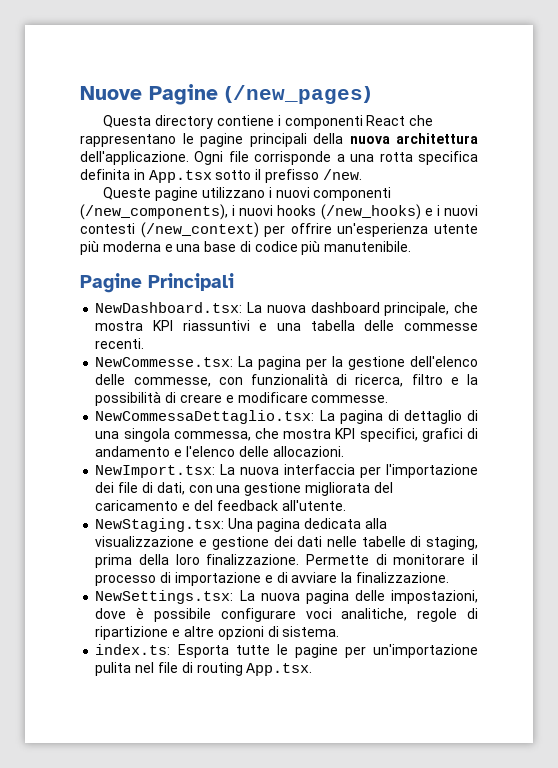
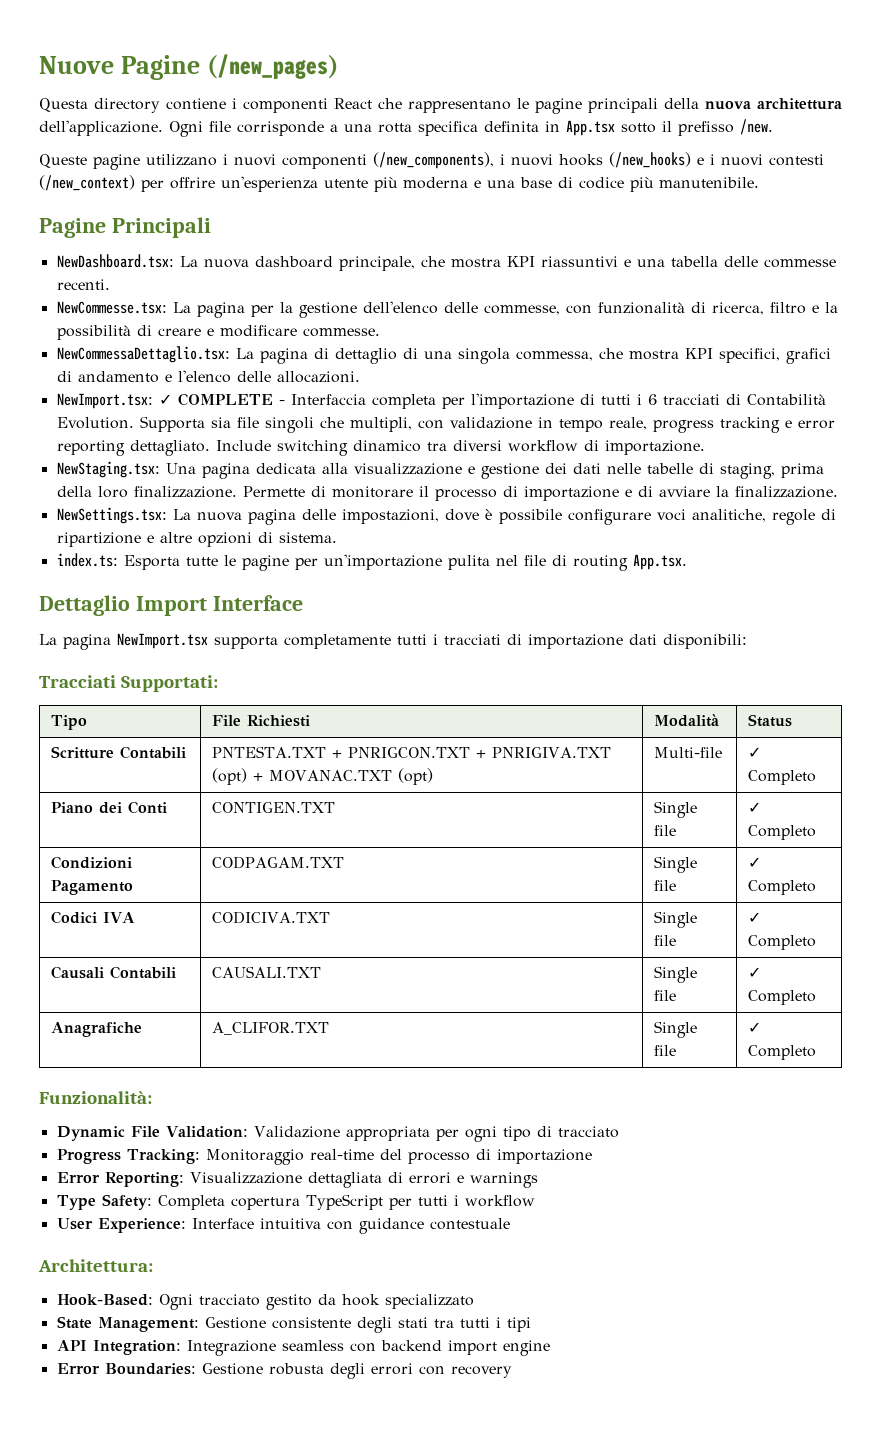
[220,464,479,478] [95,482,393,496] [95,500,346,511] La nuova interfaccia per l'importazione dei file di dati, con una gestione migliorata del caricamento e del feedback all'utente. -> [158,393,826,409] [56,416,835,433] [56,440,705,456] ✓ COMPLETE - Interfaccia completa per l'importazione di tutti i 6 tracciati di Contabilità Evolution. Supporta sia file singoli che multipli, con validazione in tempo reale, progress tracking e error reporting dettagliato. Include switching dinamico tra diversi workflow di importazione.
(313, 669) none -> [39,595,303,616] [39,633,747,650] [39,675,219,692] [51,715,88,730] [212,715,311,727] [654,714,720,727] [748,714,793,727] [51,746,187,759] [212,746,612,758] [212,768,434,785] [654,747,723,758] [748,747,762,758] [748,770,817,785] [51,801,168,814] [212,802,336,813] [654,801,698,818] [654,825,677,836] [748,802,762,813] [748,825,817,840] [51,856,133,869] [51,880,134,895] [212,856,345,869] [654,856,698,873] [654,880,677,891] [748,857,762,868] [748,880,817,895] [51,911,136,924] [212,911,331,924] [654,911,698,928] [654,935,677,946] [748,912,762,923] [748,935,817,950] [51,966,177,979] [212,966,322,978] [654,966,698,983] [654,990,677,1001] [748,967,762,978] [748,990,817,1005] [51,1022,143,1037] [212,1022,330,1035] [654,1021,698,1038] [654,1045,677,1056] [748,1022,762,1033] [748,1045,817,1060] [39,1091,152,1104] [56,1126,619,1142] [56,1149,592,1165] [56,1172,538,1188] [56,1194,535,1210] [56,1218,510,1234] [38,1259,153,1272] [56,1294,474,1310] [56,1316,531,1333] [56,1340,550,1356] [56,1363,512,1379] // Dettaglio Import Interface // La pagina NewImport.tsx supporta completamente tutti i tracciati di importazione dati disponibili: // Tracciati Supportati: // Tipo | File Richiesti | Modalità | Status // Scritture Contabili | PNTESTA.TXT + PNRIGCON.TXT + PNRIGIVA.TXT (opt) + MOVANAC.TXT (opt) | Multi-file | ✓ Completo // Piano dei Conti | CONTIGEN.TXT | Single file | ✓ Completo // Condizioni Pagamento | CODPAGAM.TXT | Single file | ✓ Completo // Codici IVA | CODICIVA.TXT | Single file | ✓ Completo // Causali Contabili | CAUSALI.TXT | Single file | ✓ Completo // Anagrafiche | A_CLIFOR.TXT | Single file | ✓ Completo // Funzionalità: // Dynamic File Validation: Validazione appropriata per ogni tipo di tracciato // Progress Tracking: Monitoraggio real-time del processo di importazione // Error Reporting: Visualizzazione dettagliata di errori e warnings // Type Safety: Completa copertura TypeScript per tutti i workflow // User Experience: Interface intuitiva con guidance contestuale // Architettura: // Hook-Based: Ogni tracciato gestito da hook specializzato // State Management: Gestione consistente degli stati tra tutti i tipi // API Integration: Integrazione seamless con backend import engine // Error Boundaries: Gestione robusta degli errori con recovery

